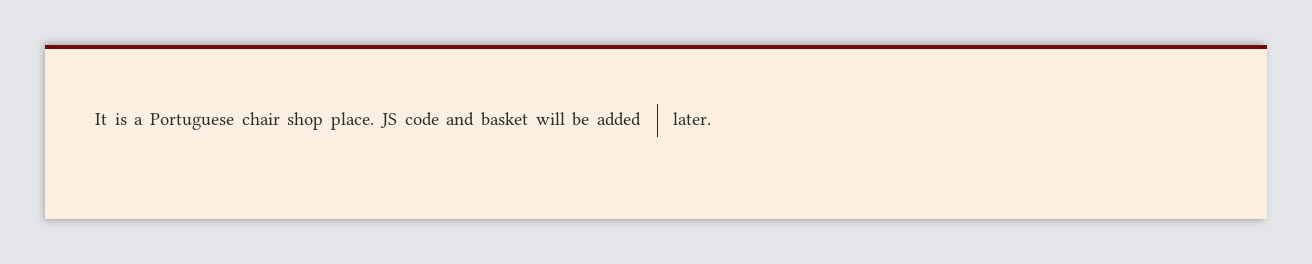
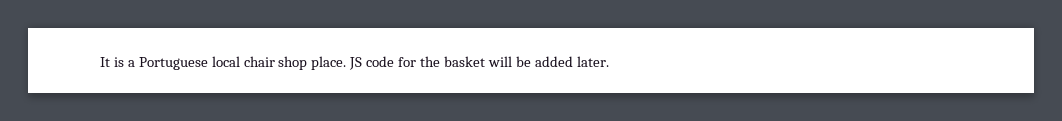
(235, 121) none -> [211,56,240,67] local
[446,112,475,126] and -> [398,56,441,67] for the

